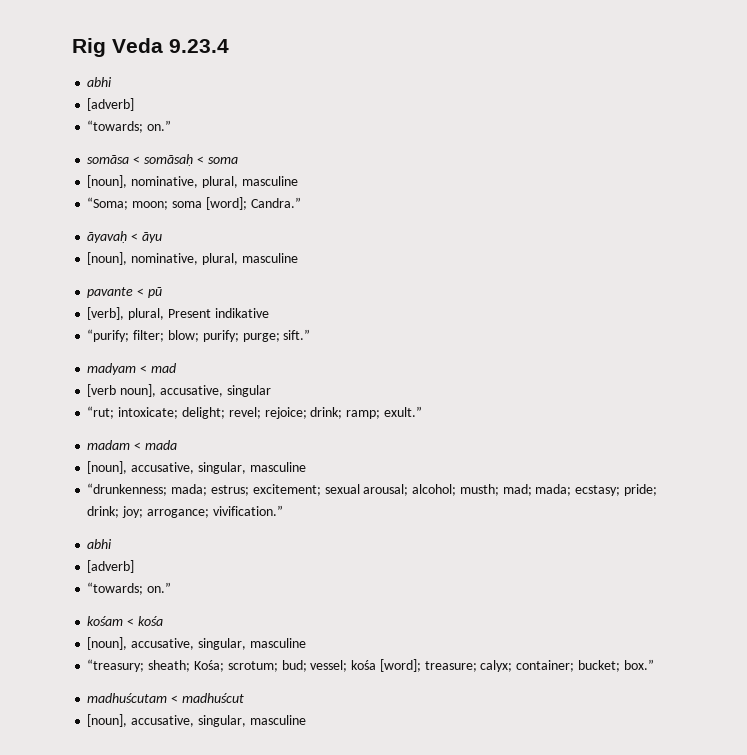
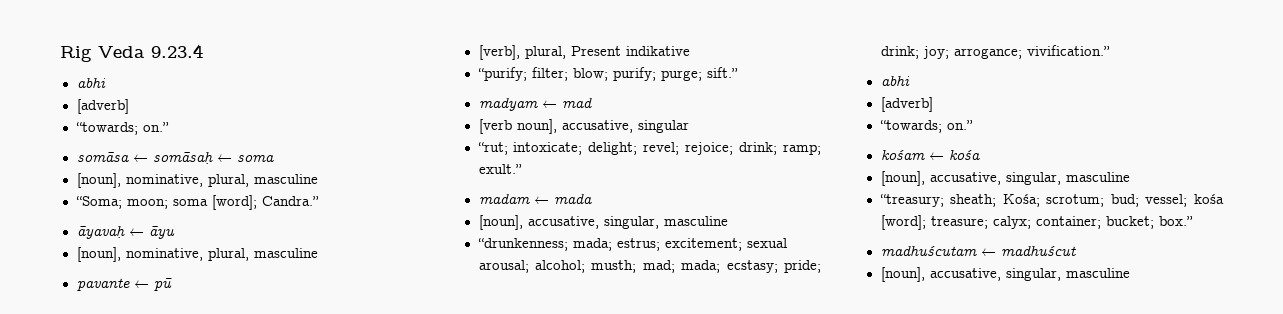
[133,154,204,166] < somāsaḥ < -> [132,151,232,164] ← somāsaḥ ←
[131,233,139,241] < -> [128,228,144,236] ←
[137,288,145,296] < -> [133,280,149,288] ←
[140,365,148,373] < -> [541,100,557,108] ←
[134,442,142,450] < -> [533,196,549,204] ←
[127,618,135,626] < -> [928,152,944,160] ←
[171,695,179,703] < -> [980,248,996,256] ←

